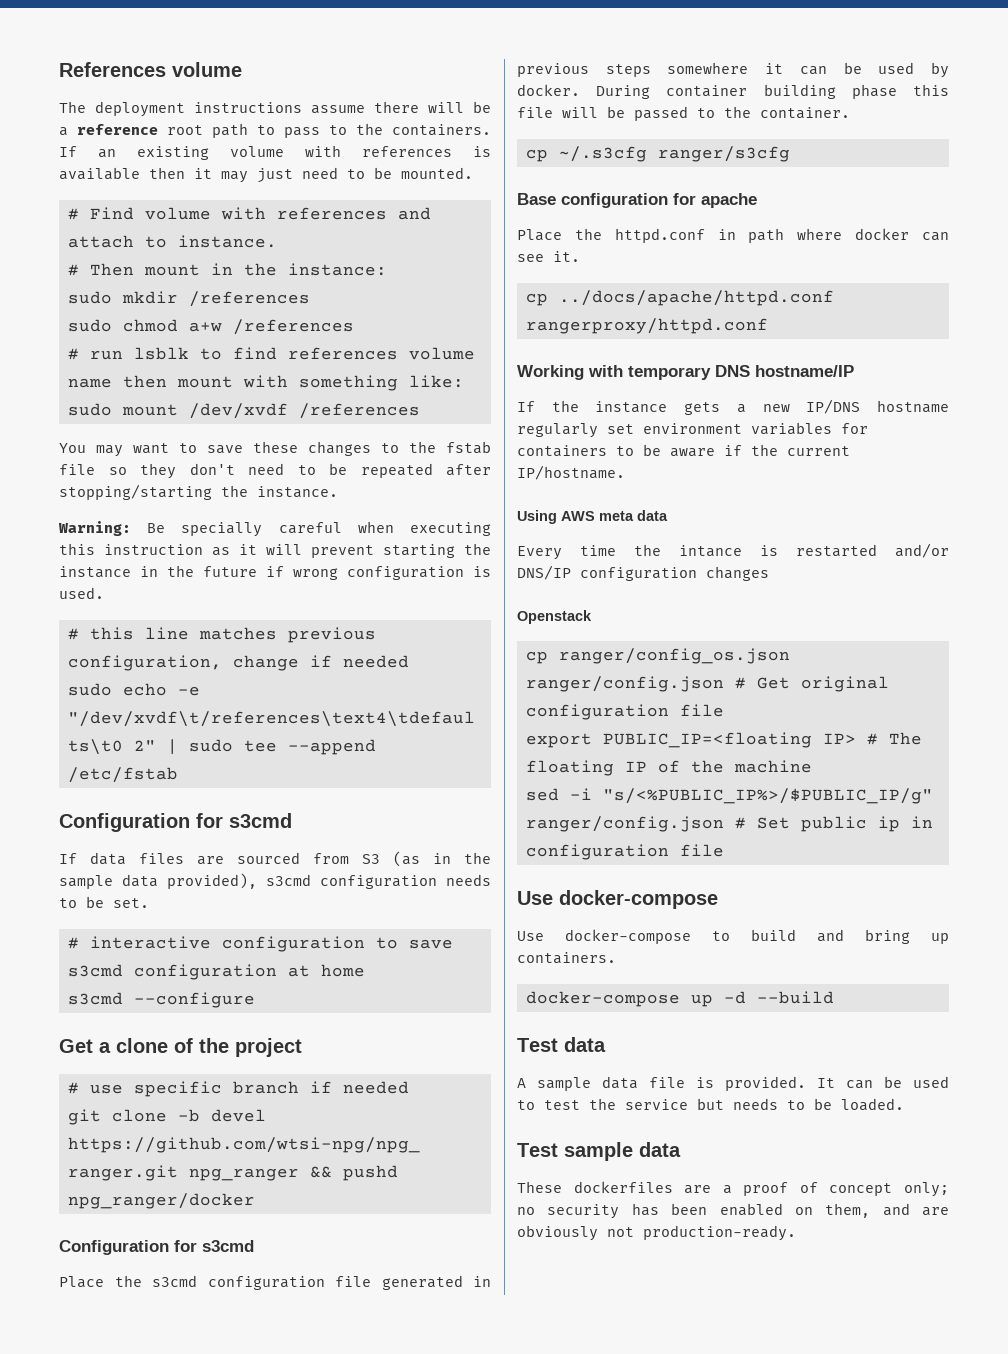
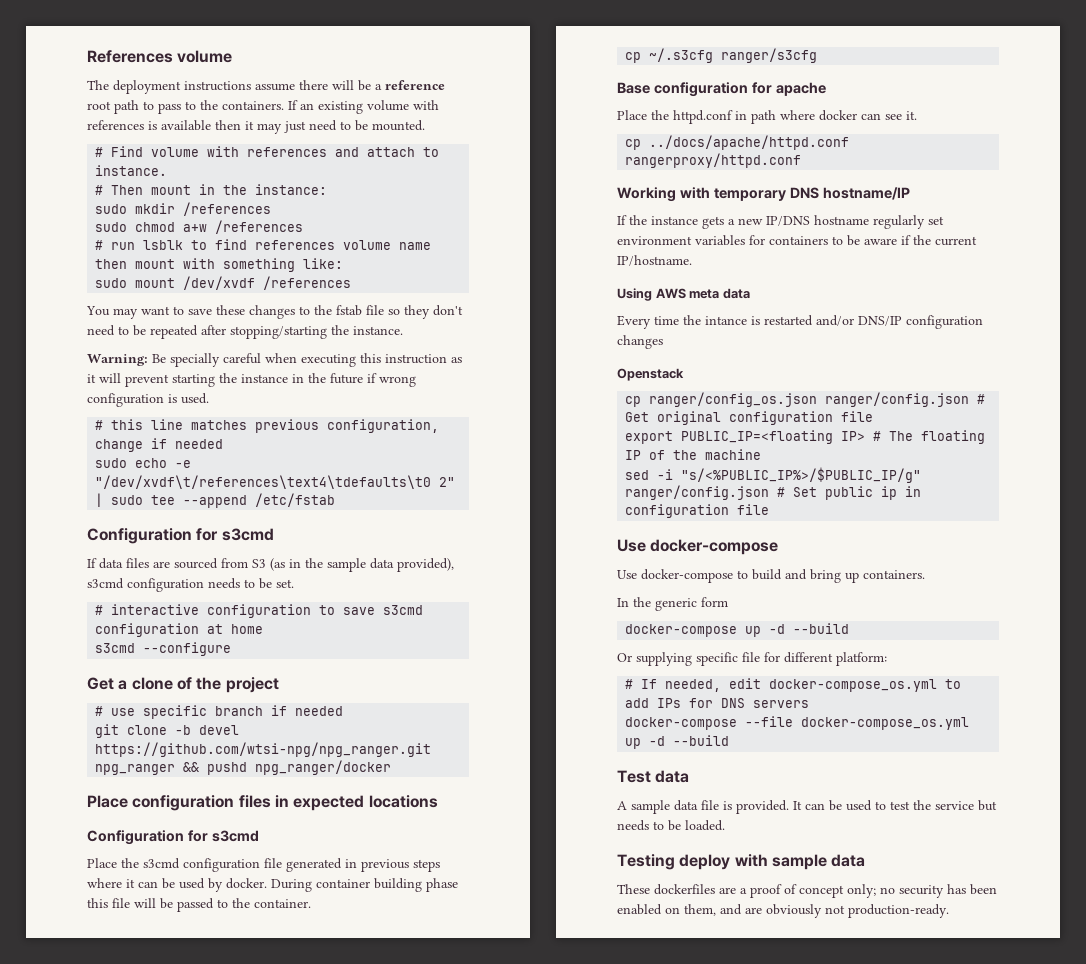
(255, 1201) none -> [87,795,438,811] // Place configuration files in expected locations
[667,62,749,74] somewhere -> [87,878,122,888] where
(616, 958) none -> [617,597,728,611] // In the generic form
(834, 997) none -> [617,652,887,666] [625,678,962,692] [625,698,810,708] [625,716,970,730] [625,735,730,749] // Or supplying specific file for different platform: // # If needed, edit docker-compose_os.yml to add IPs for DNS servers // docker-compose --file docker-compose_os.yml up -d --build
[517,1143,558,1157] Test -> [617,854,768,870] Testing deploy with

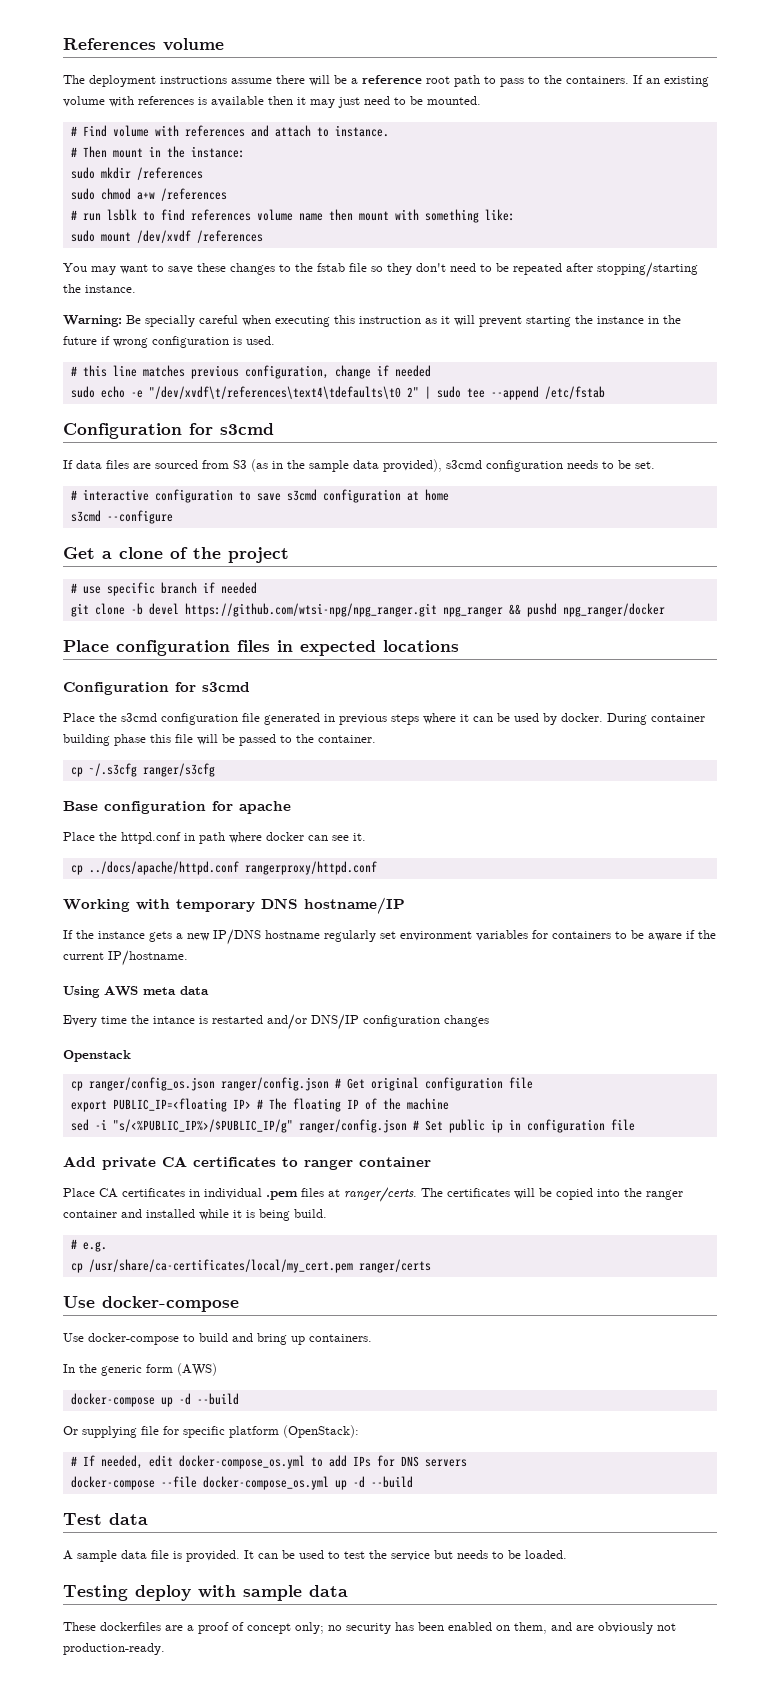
(770, 509) none -> [63,1156,431,1170] [63,1187,683,1202] [63,1209,327,1221] [70,1239,107,1252] [70,1259,431,1273] // Add private CA certificates to ranger container // Place CA certificates in individual .pem files at ranger/certs. The certificates will be copied into the ranger container and installed while it is being build. // # e.g. // cp /usr/share/ca-certificates/local/my_cert.pem ranger/certs
(728, 602) none -> [177,1363,217,1376] (AWS)
[696,652,738,666] specific -> (137, 1432) none
[784,652,887,666] different platform: -> [183,1425,359,1438] specific platform (OpenStack):

